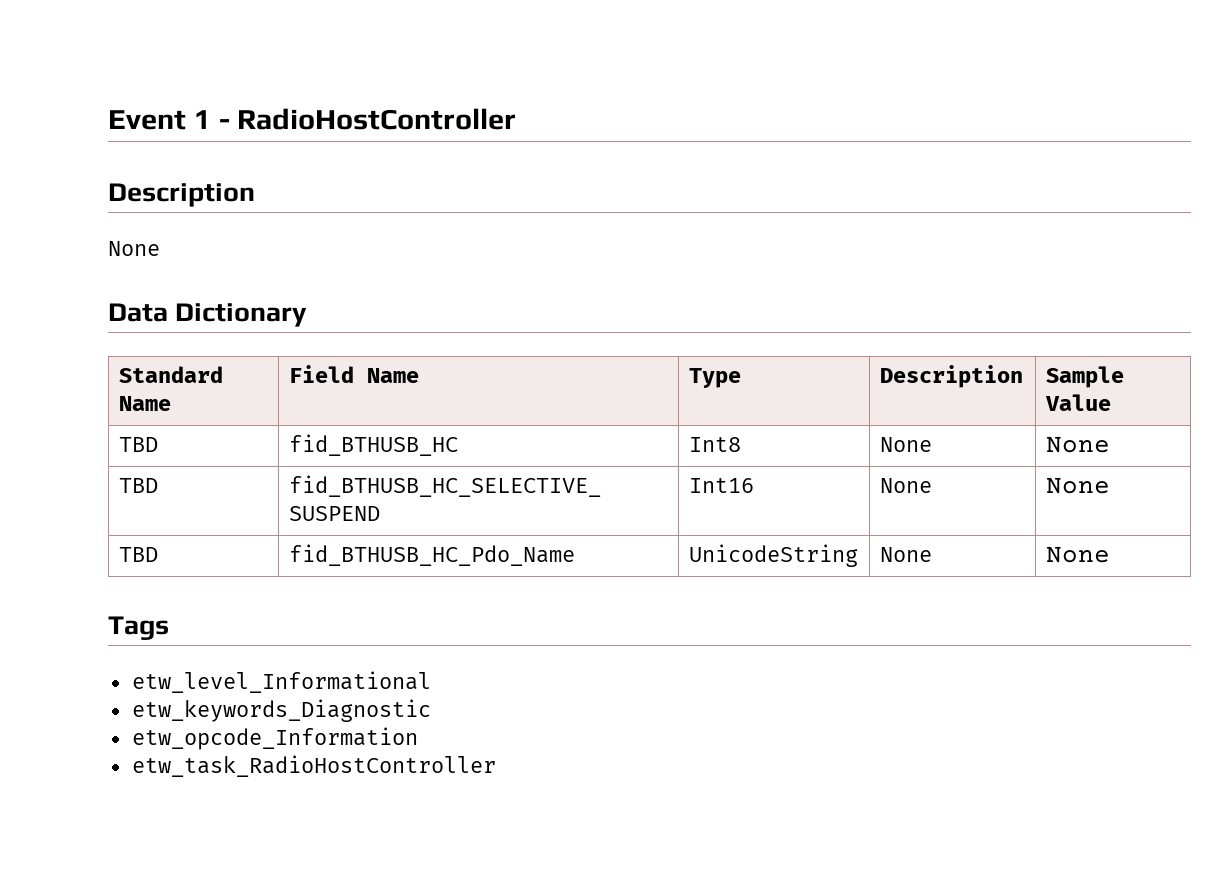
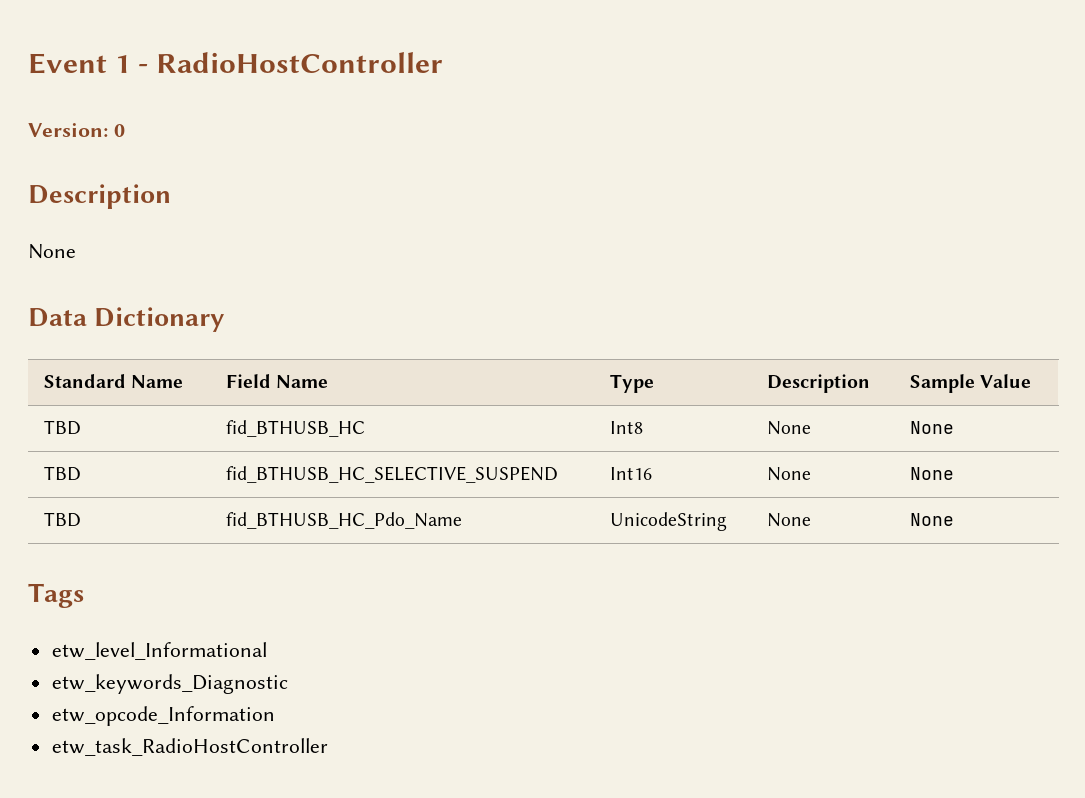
(517, 119) none -> [28,123,125,137] // Version: 0

